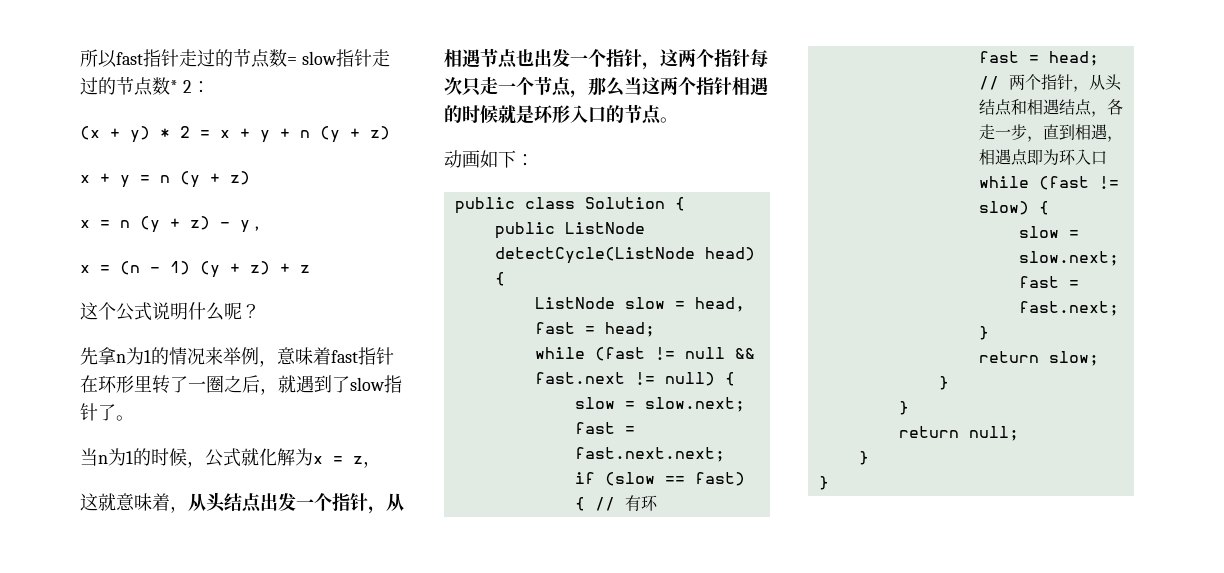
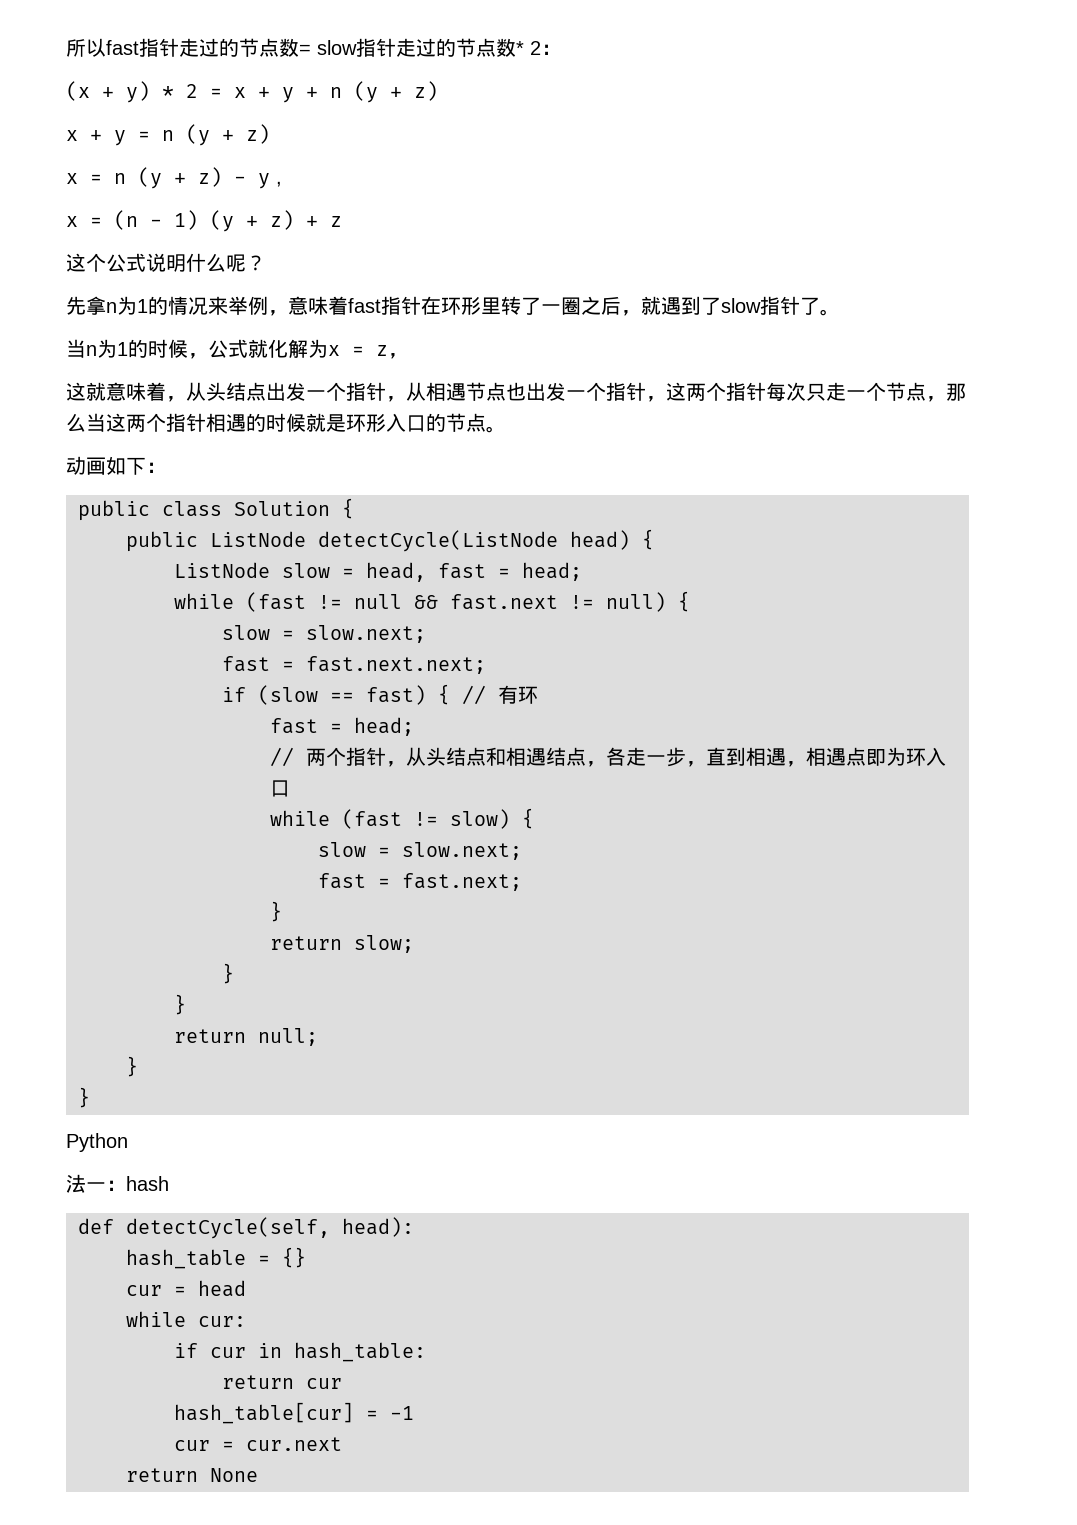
(829, 483) none -> [66,1133,128,1152] [66,1174,169,1193] [78,1217,414,1239] [126,1247,306,1269] [126,1280,246,1297] [126,1311,246,1327] [174,1342,426,1362] [222,1375,342,1389] [174,1402,414,1424] [174,1437,342,1451] [126,1468,258,1482] // Python // 法一：hash // def detectCycle(self, head): // hash_table = {} // cur = head // while cur: // if cur in hash_table: // return cur // hash_table[cur] = -1 // cur = cur.next // return None

